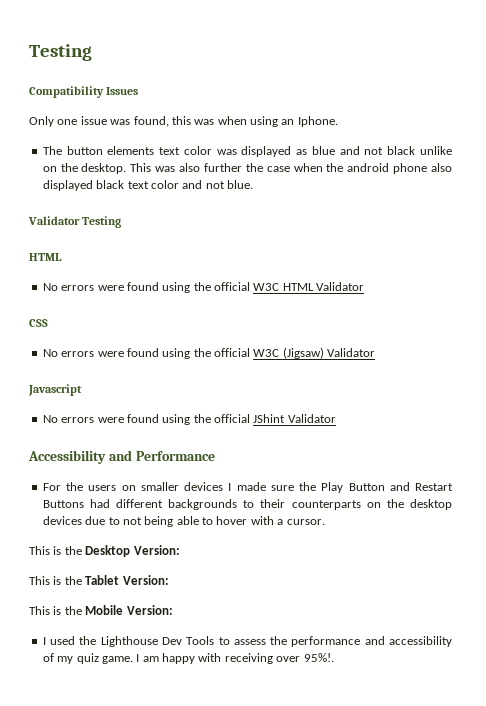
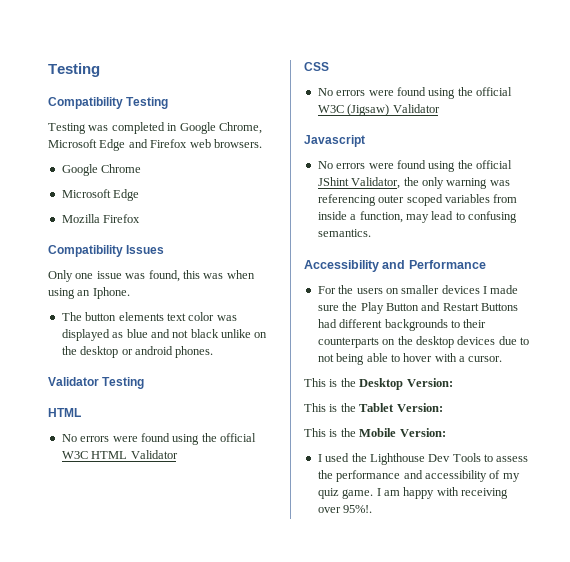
[29,44,92,61] Testing -> [48,63,100,77] [48,97,169,109] [48,122,262,134] [48,139,262,151] [61,164,142,176] [61,189,140,201] [61,214,141,223] Testing // Compatibility Testing // Testing was completed in Google Chrome, Microsoft Edge and Firefox web browsers. // Google Chrome // Microsoft Edge // Mozilla Firefox
[81,163,453,174] [42,180,253,191] desktop. This was also further the case when the android phone also displayed black text color and not blue. -> [80,346,214,358] desktop or android phones.
[287,414,336,423] Validator -> [351,177,510,189] [317,194,518,206] [317,211,517,223] [317,229,371,237] Validator, the only warning was referencing outer scoped variables from inside a function, may lead to confusing semantics.

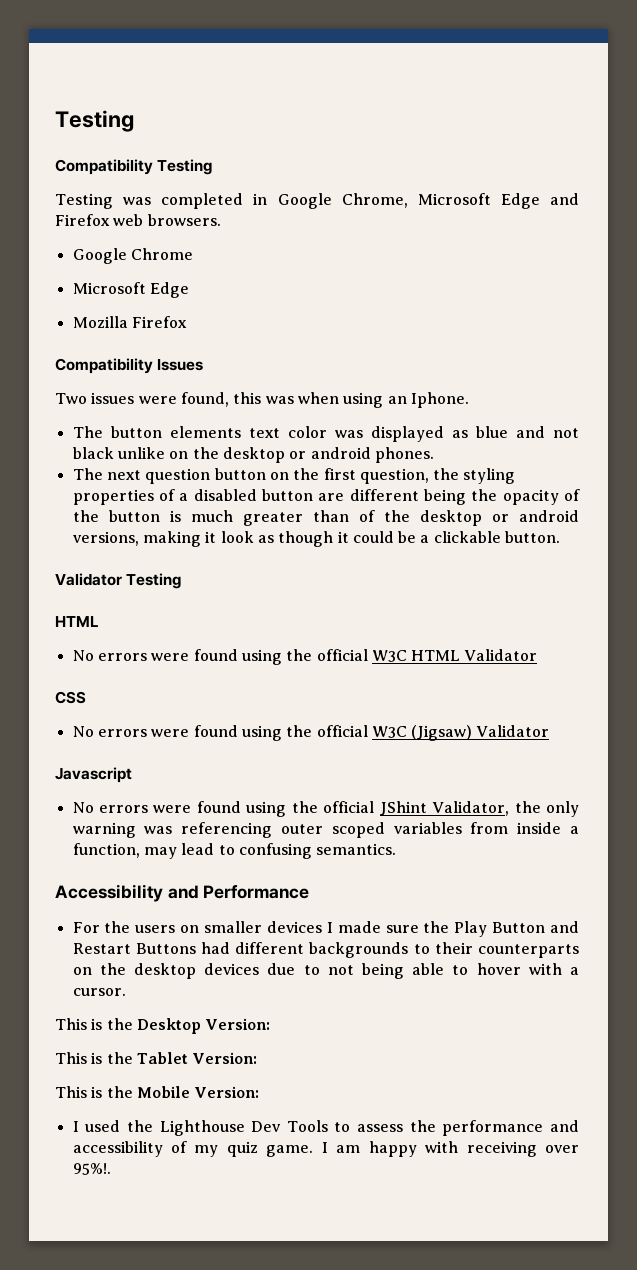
[48,270,146,282] Only one issue was -> [55,392,177,404] Two issues were
(214, 352) none -> [72,468,516,484] [72,489,580,505] [72,510,580,526] [72,531,561,547] // The next question button on the first question, the styling properties of a disabled button are different being the opacity of the button is much greater than of the desktop or android versions, making it look as though it could be a clickable button.

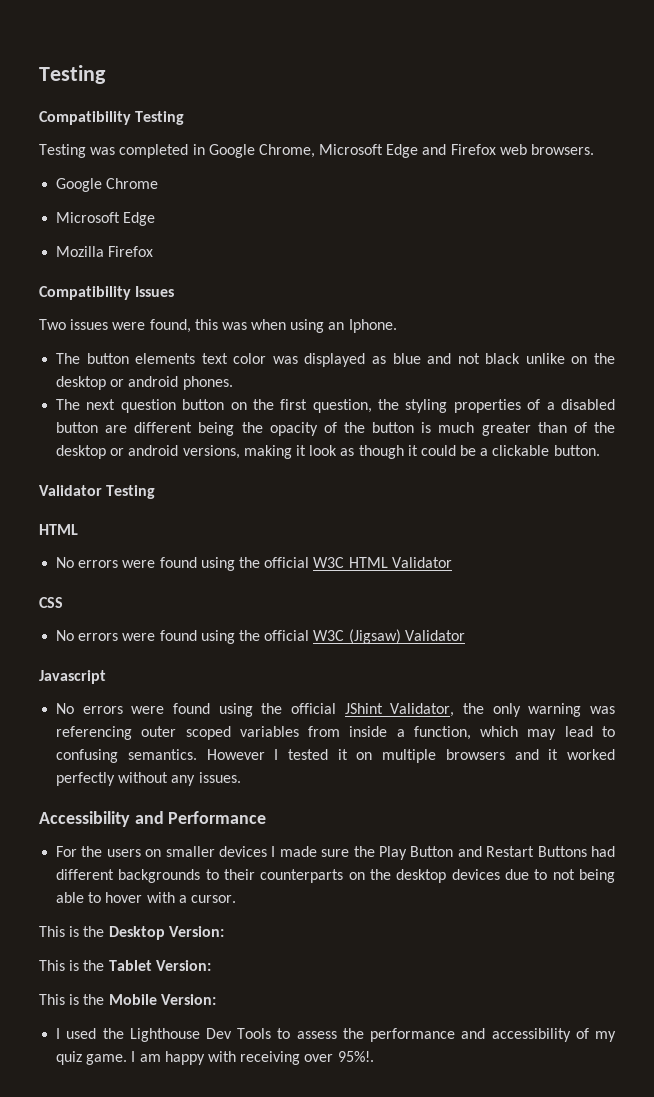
(140, 850) none -> [480,726,519,737] which
(397, 849) none -> [206,749,616,763] [56,772,241,786] However I tested it on multiple browsers and it worked perfectly without any issues.

